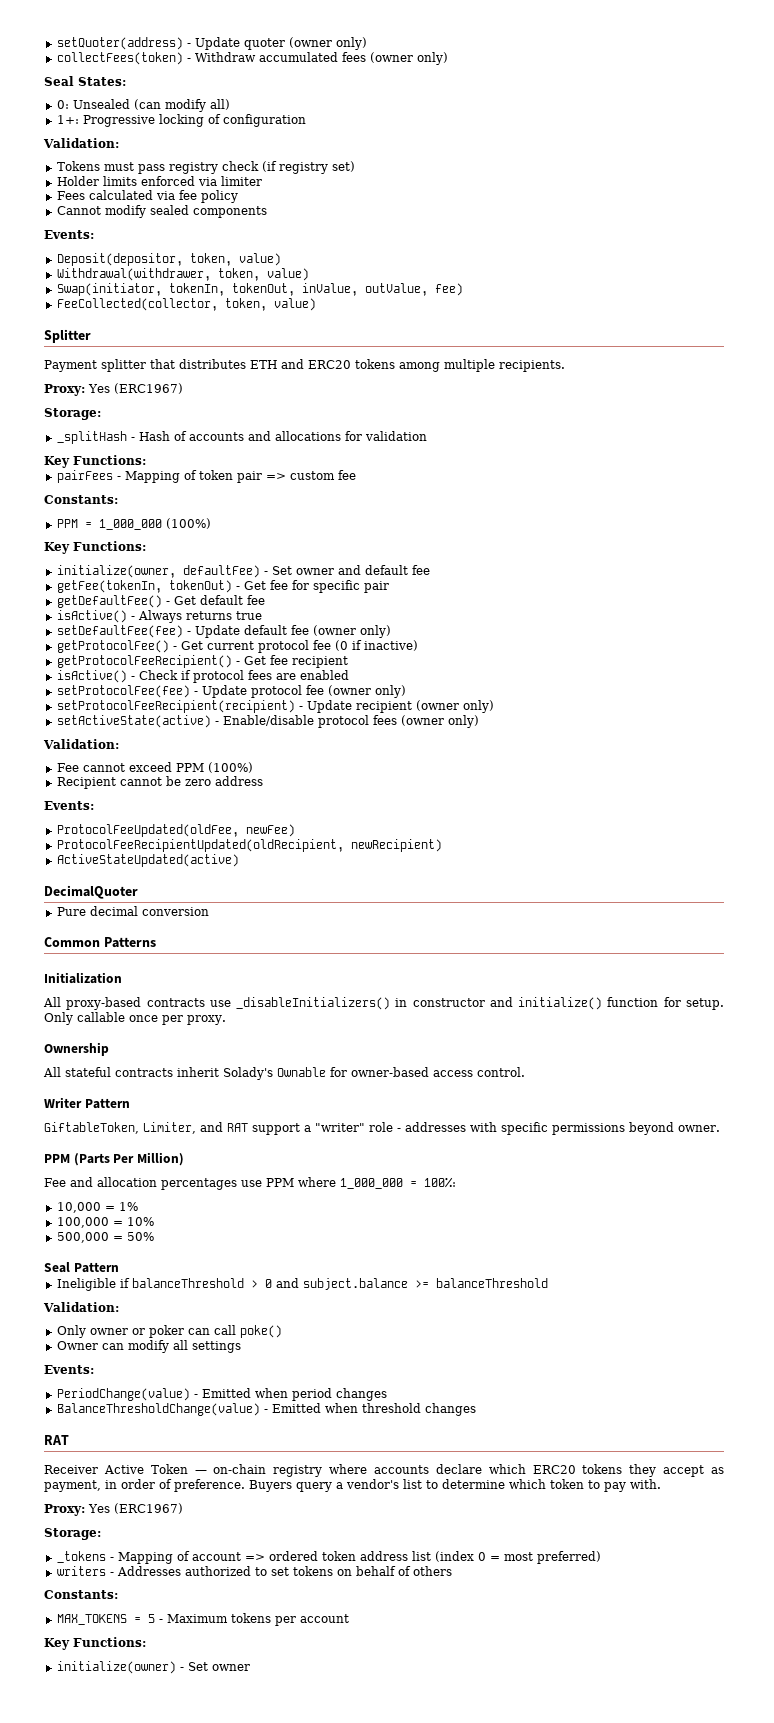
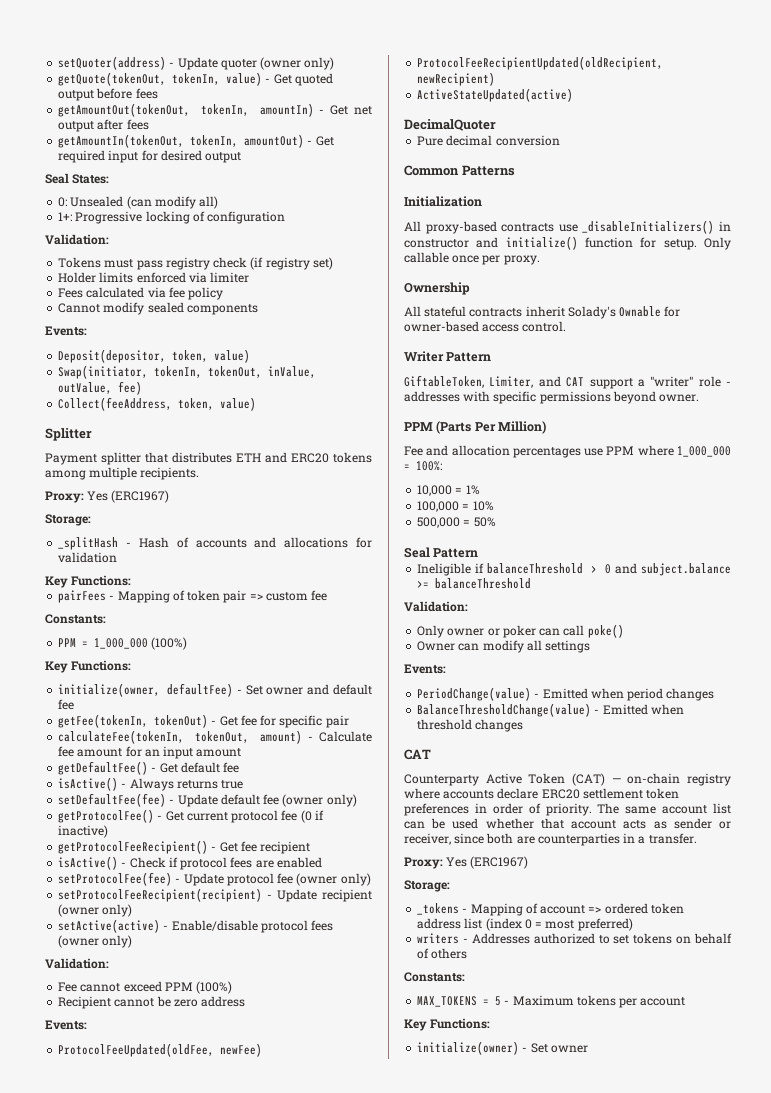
[56,52,448,65] collectFees(token) - Withdraw accumulated fees (owner only) -> [58,72,333,86] [58,88,158,101] [58,103,372,117] [58,119,149,132] [58,134,334,148] [58,150,242,163] getQuote(tokenOut, tokenIn, value) - Get quoted output before fees // getAmountOut(tokenOut, tokenIn, amountIn) - Get net output after fees // getAmountIn(tokenOut, tokenIn, amountOut) - Get required input for desired output
[56,268,309,281] // Withdrawal(withdrawer, token, value) -> (251, 356) none
[56,298,218,311] FeeCollected(collector, -> [58,397,173,411] Collect(feeAddress,
(389, 587) none -> [58,730,372,744] [58,746,242,759] // calculateFee(tokenIn, tokenOut, amount) - Calculate fee amount for an input amount
[56,715,211,728] setActiveState(active) -> [58,919,161,933] setActive(active)
[227,1123,248,1132] RAT -> [566,377,585,387] CAT
[44,1435,69,1445] [44,1465,98,1474] RAT // Receiver -> [404,749,431,760] [404,774,479,786] CAT // Counterparty
(188, 1469) none -> [572,773,605,786] (CAT)
[488,1464,724,1477] [44,1479,661,1492] which ERC20 tokens they accept as payment, in order of preference. Buyers query a vendor's list to determine which token to pay with. -> [541,788,680,799] [404,803,731,816] [404,818,731,829] [404,833,697,846] ERC20 settlement token preferences in order of priority. The same account list can be used whether that account acts as sender or receiver, since both are counterparties in a transfer.

